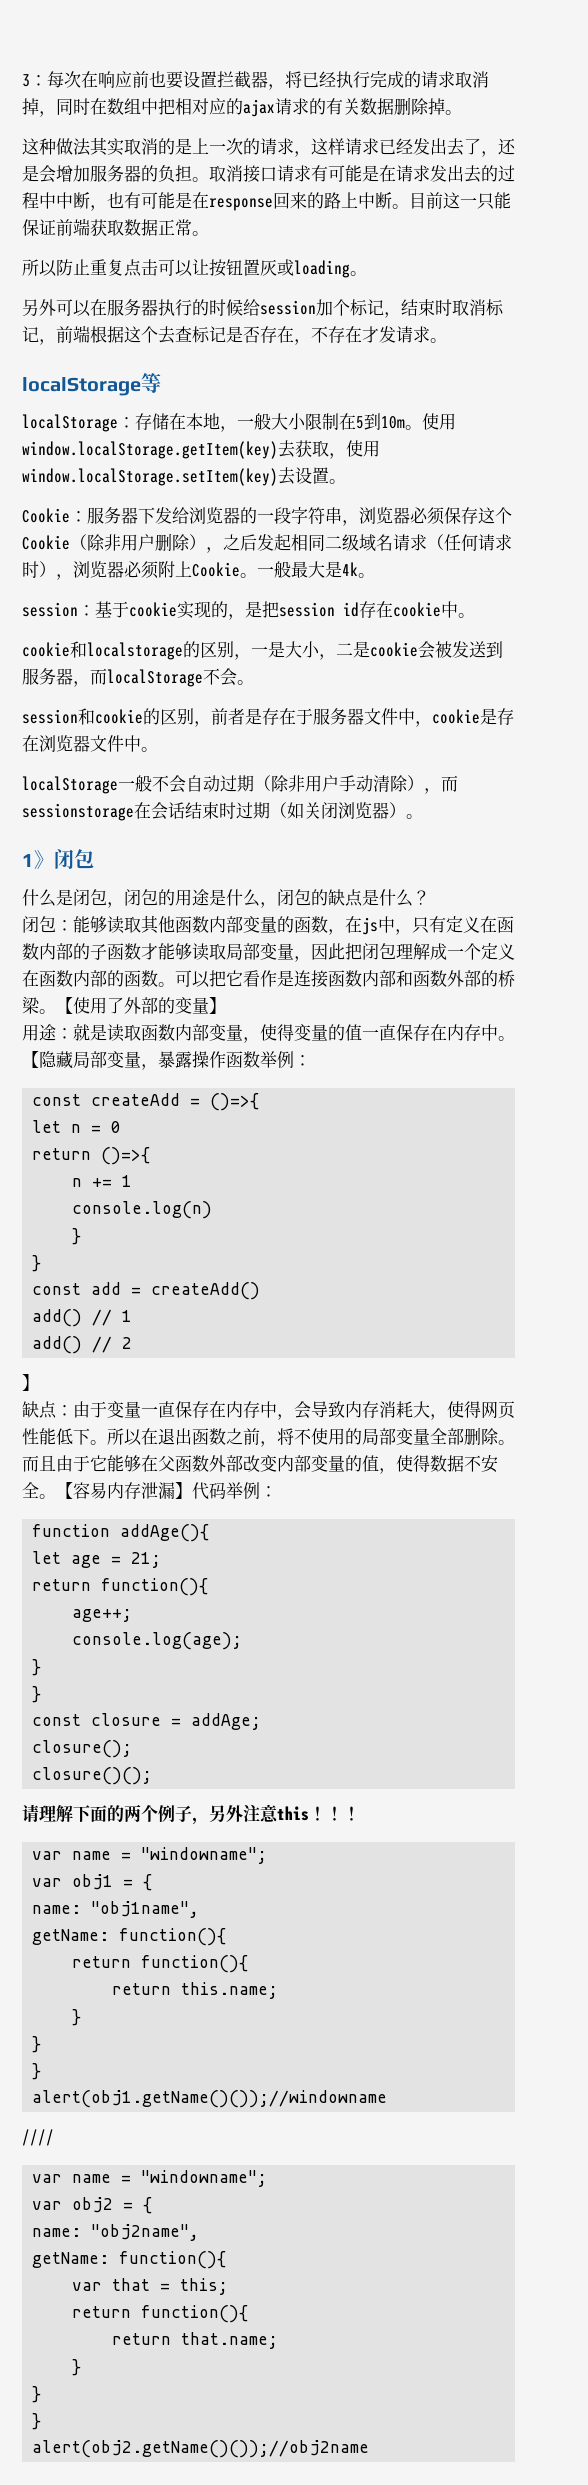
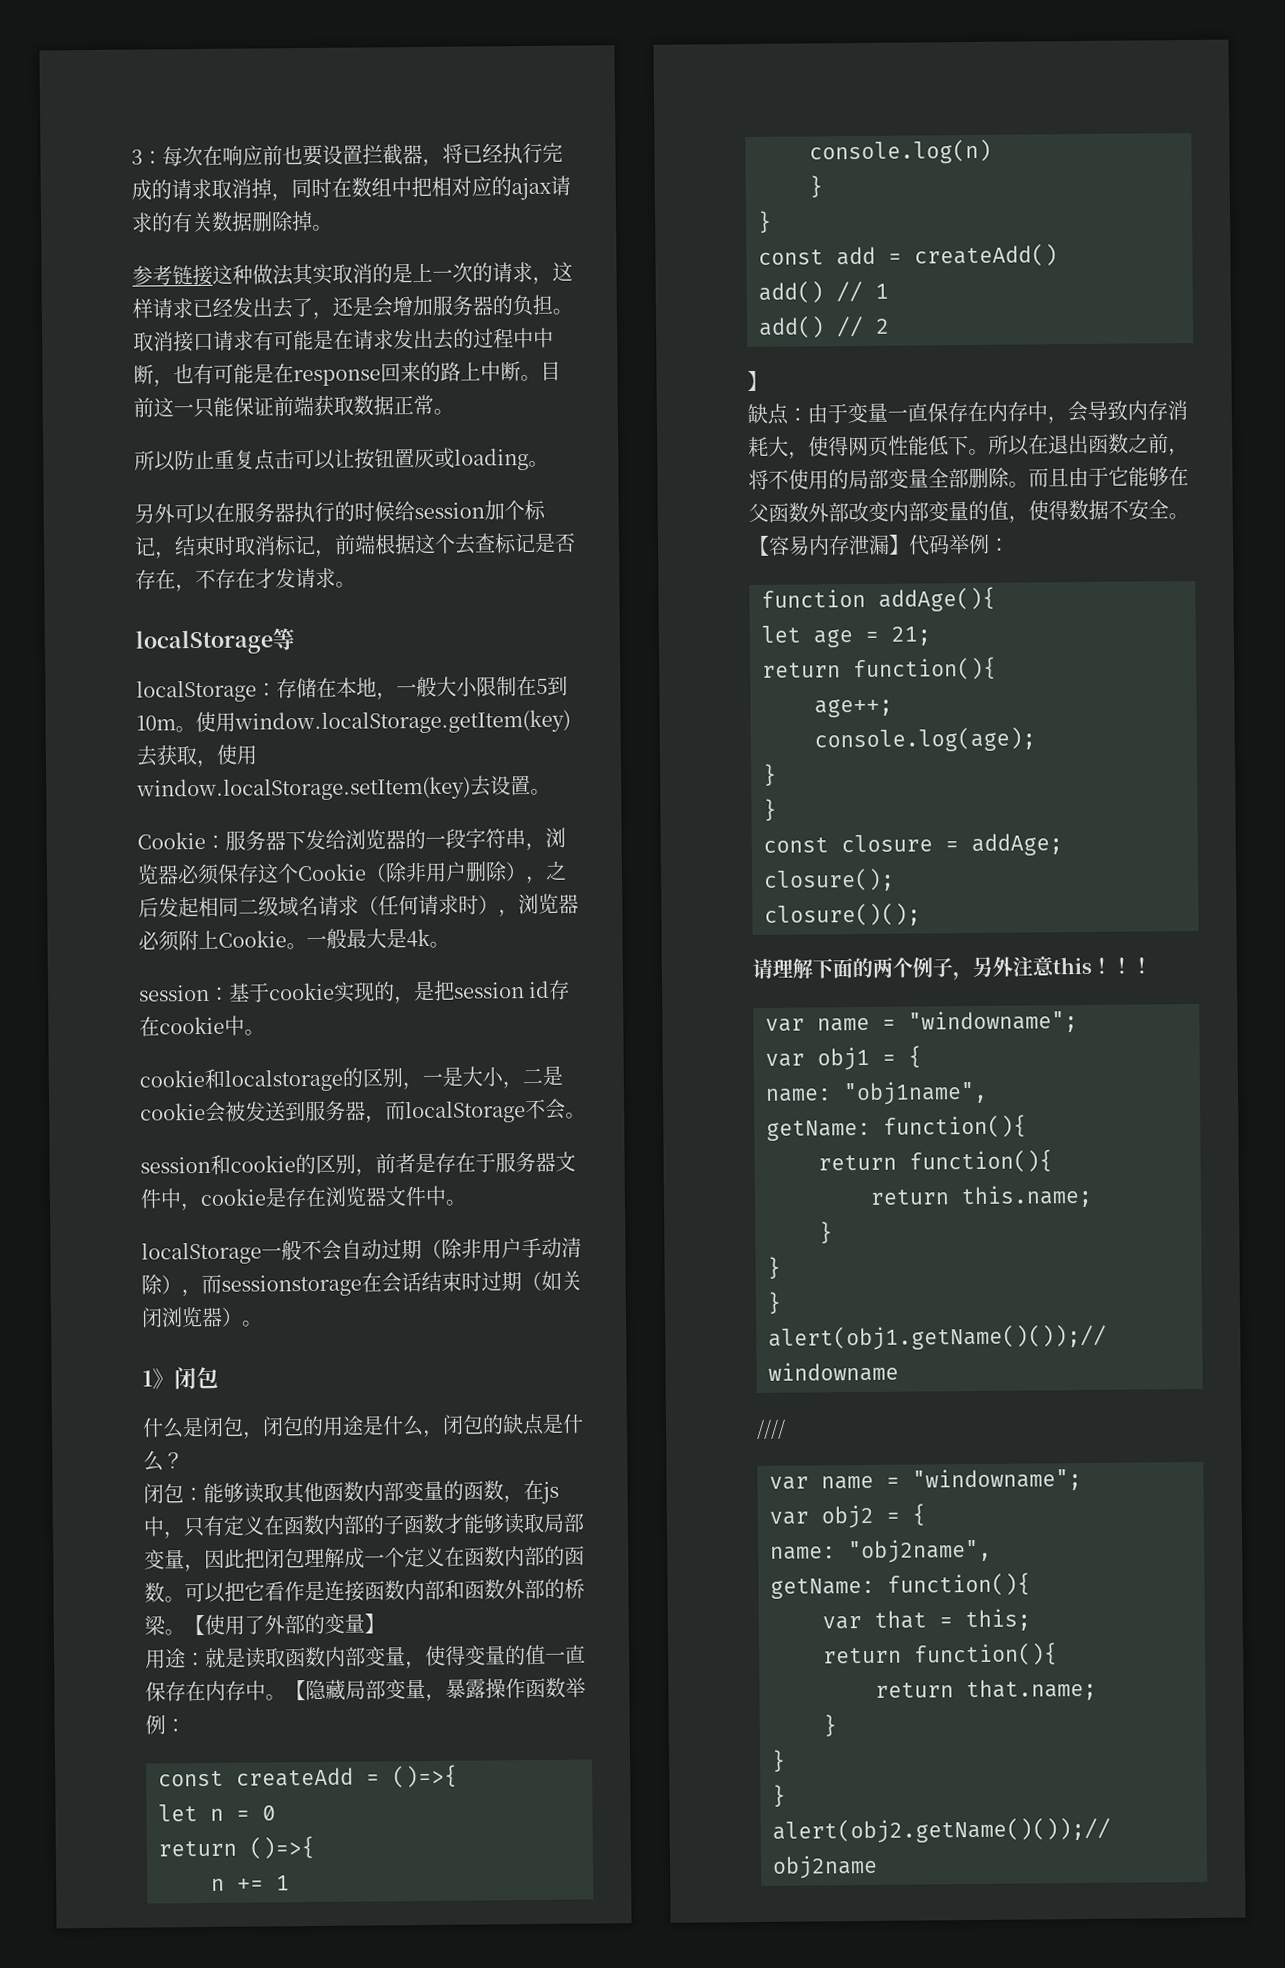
(462, 112) none -> [132,264,213,287] 参考链接

